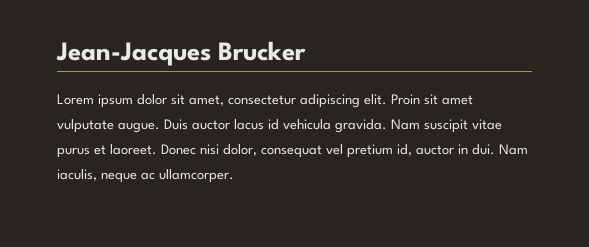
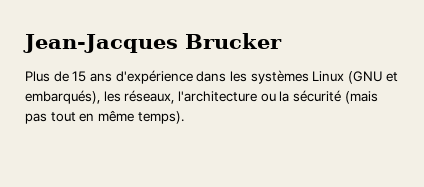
[57,94,473,108] [57,119,502,133] [57,144,528,158] [57,169,234,183] Lorem ipsum dolor sit amet, consectetur adipiscing elit. Proin sit amet vulputate augue. Duis auctor lacus id vehicula gravida. Nam suscipit vitae purus et laoreet. Donec nisi dolor, consequat vel pretium id, auctor in dui. Nam iaculis, neque ac ullamcorper. -> [25,70,399,84] [25,90,378,104] [25,110,184,124] Plus de 15 ans d'expérience dans les systèmes Linux (GNU et embarqués), les réseaux, l'architecture ou la sécurité (mais pas tout en même temps).

